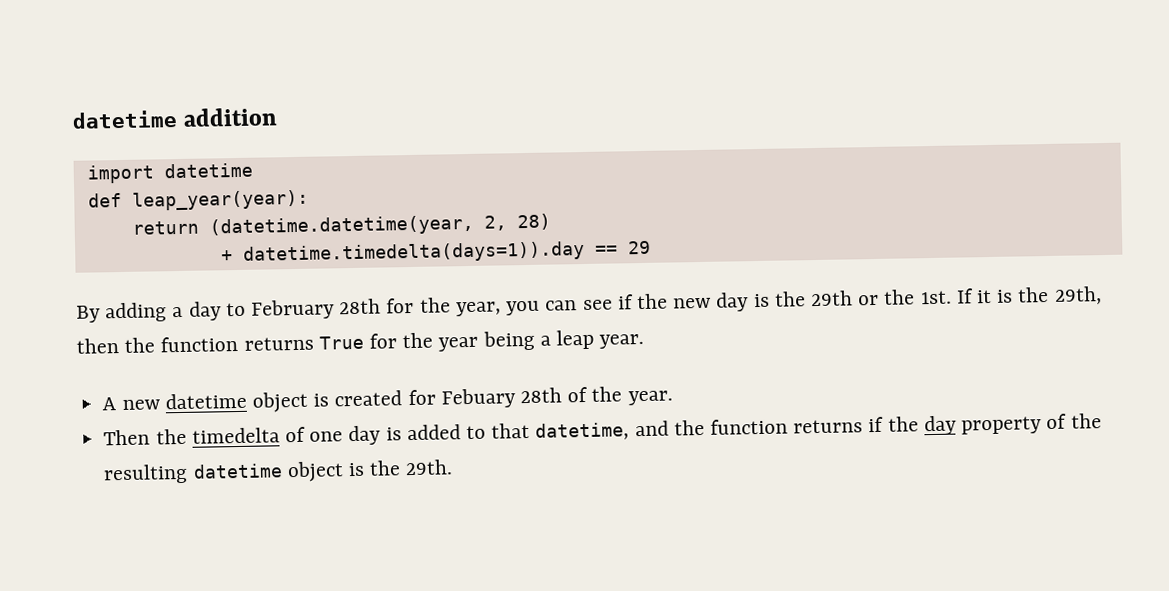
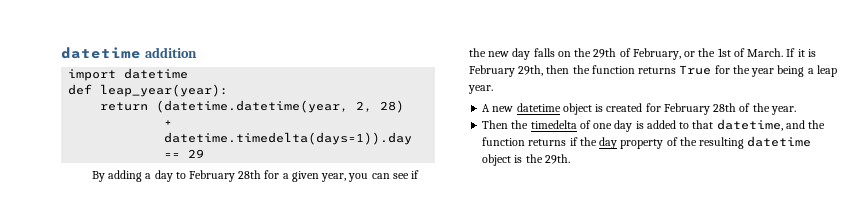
[419,297,451,313] the -> [282,171,319,182] a given
[753,289,952,308] is the 29th or the 1st. -> [533,48,784,60] falls on the 29th of February, or the 1st of March.
[1017,286,1050,303] the -> [469,65,515,77] February
[440,388,516,409] Febuary -> [663,103,710,115] February

